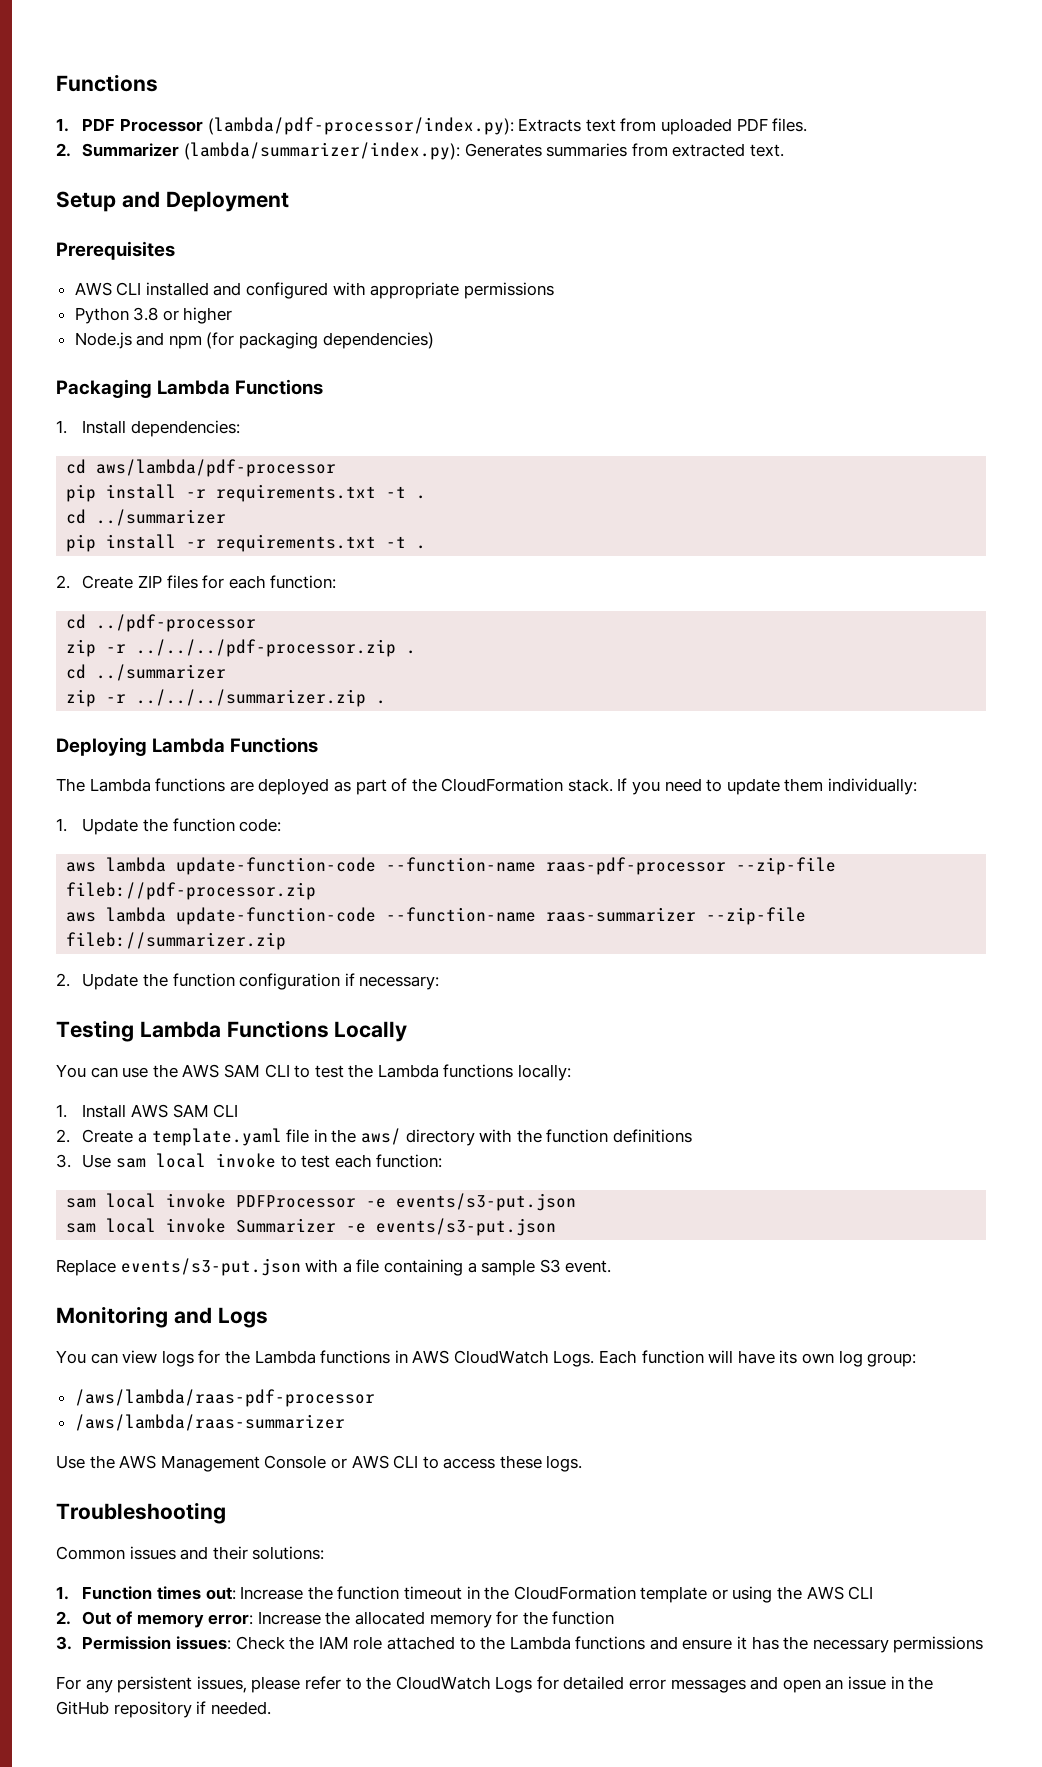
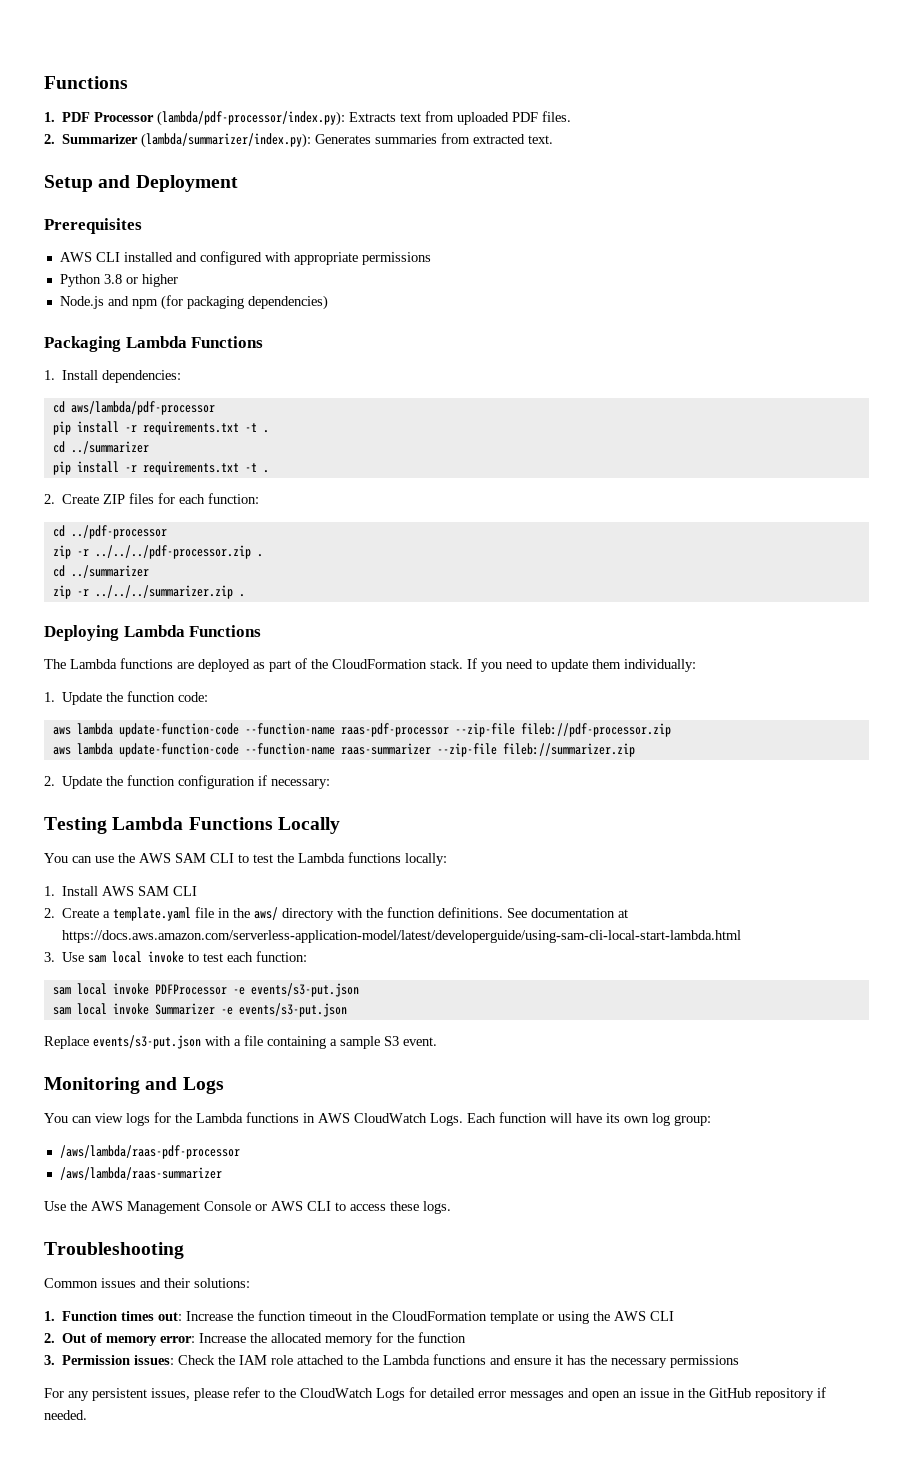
[612,1129,692,1143] definitions -> [438,907,629,918] [62,930,742,943] definitions. See documentation at https://docs.aws.amazon.com/serverless-application-model/latest/developerguide/using-sam-cli-local-start-lambda.html

